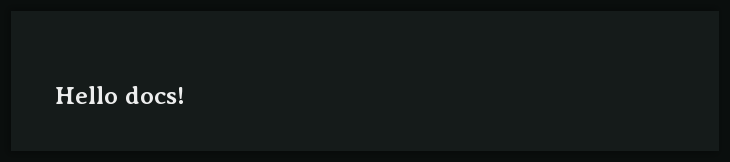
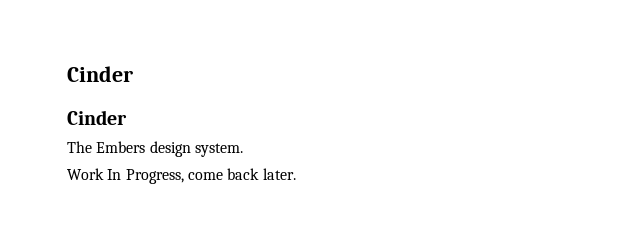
[55,86,185,104] Hello docs! -> [67,66,133,82] [67,110,127,125] [67,141,243,157] [67,168,296,184] Cinder // Cinder // The Embers design system. // Work In Progress, come back later.

